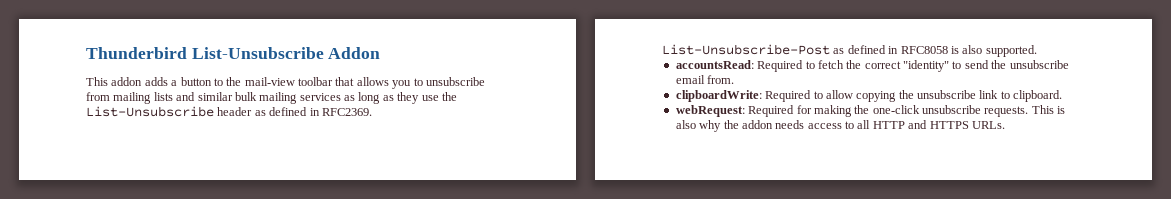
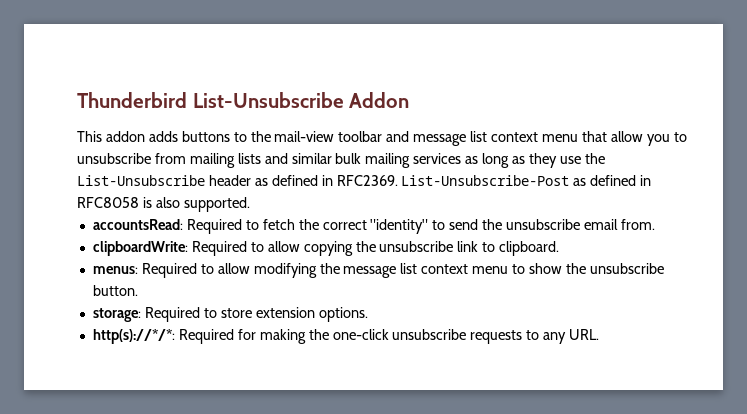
[171,77,212,86] a button -> [181,131,230,142] buttons
[335,77,389,86] that allows -> [386,131,643,146] and message list context menu that allow
[675,105,745,117] webRequest: -> [92,263,664,278] [92,285,138,296] [92,307,368,322] [92,329,175,344] menus: Required to allow modifying the message list context menu to show the unsubscribe button. // storage: Required to store extension options. // http(s)://*/*:
[984,105,1066,117] [675,120,1005,132] requests. This is also why the addon needs access to all HTTP and HTTPS URLs. -> [470,329,600,344] requests to any URL.

